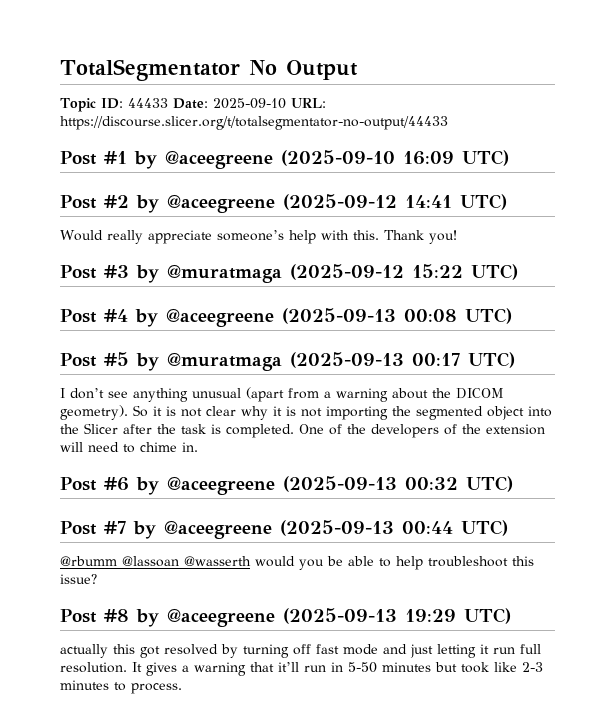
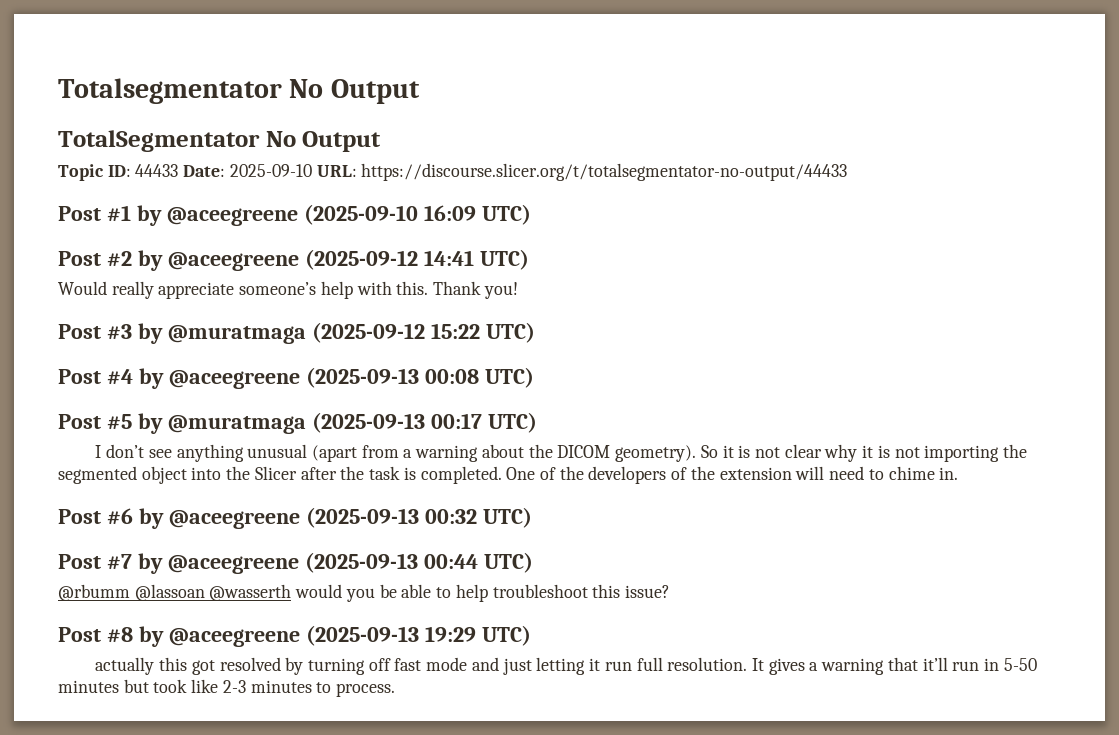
(60, 70) none -> [58,78,420,104] Totalsegmentator No Output //

